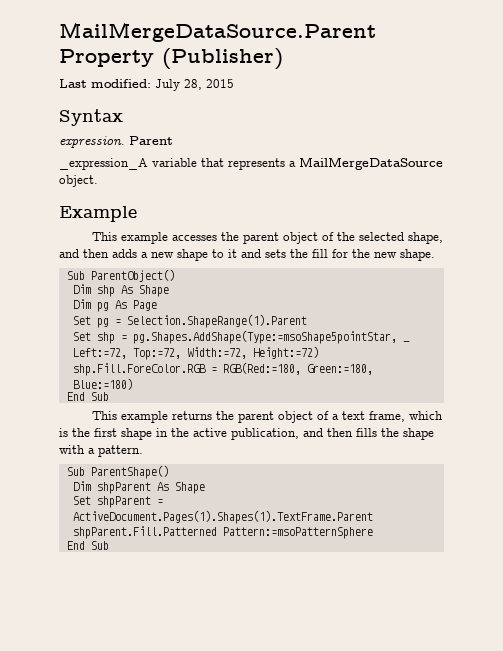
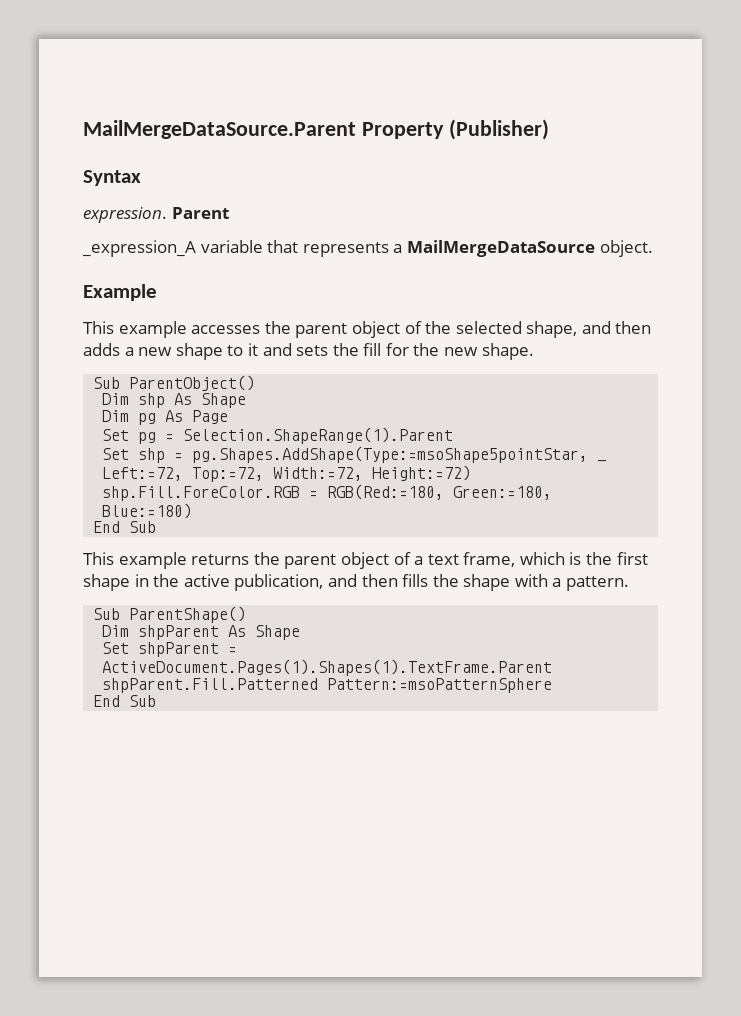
[59,79,234,91] // Last modified: July 28, 2015 -> (549, 129) none

